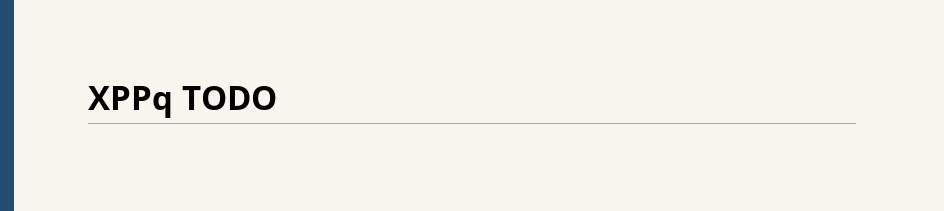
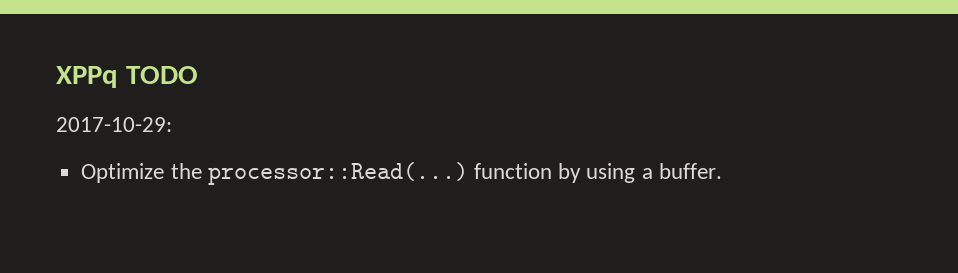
(277, 98) none -> [56,117,172,132] [81,162,722,185] // 2017-10-29: // Optimize the processor::Read(...) function by using a buffer.

